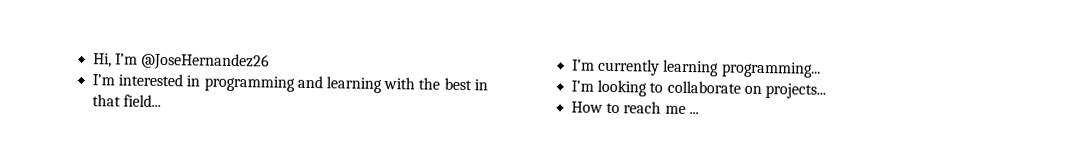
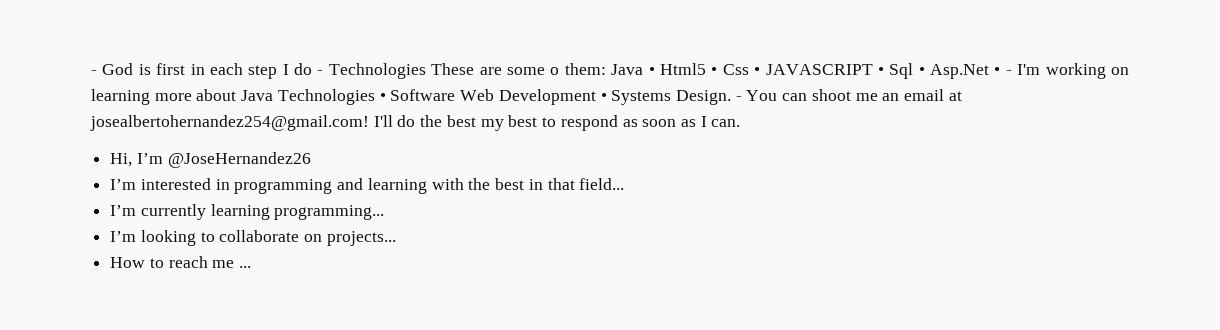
(93, 60) none -> [91,63,1129,79] [91,89,962,105] [90,115,741,131] - God is first in each step I do - Technologies These are some o them: Java • Html5 • Css • JAVASCRIPT • Sql • Asp.Net • - I'm working on learning more about Java Technologies • Software Web Development • Systems Design. - You can shoot me an email at josealbertohernandez254@gmail.com! I'll do the best my best to respond as soon as I can. //

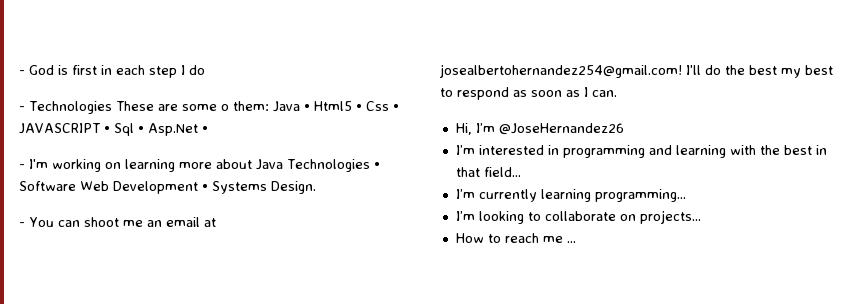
(313, 69) none -> (205, 70) //
(1001, 71) none -> (208, 129) //
(731, 97) none -> (316, 187) //

